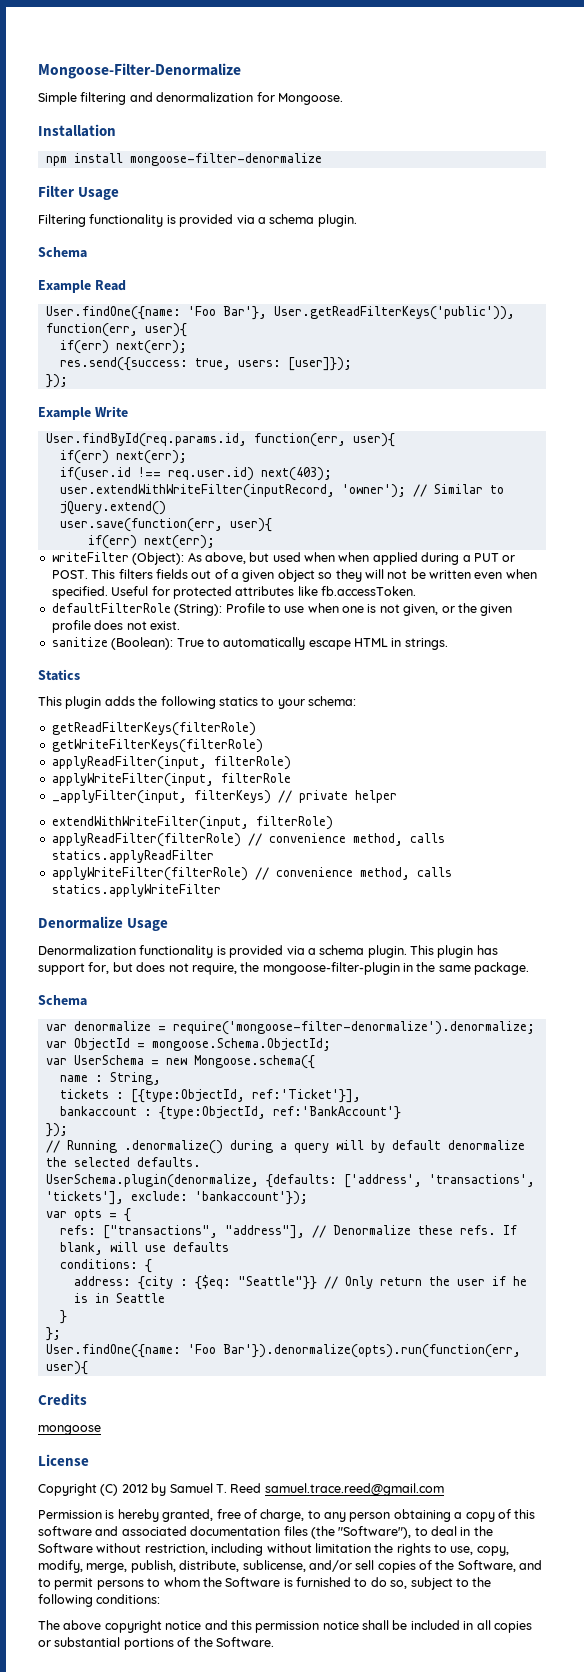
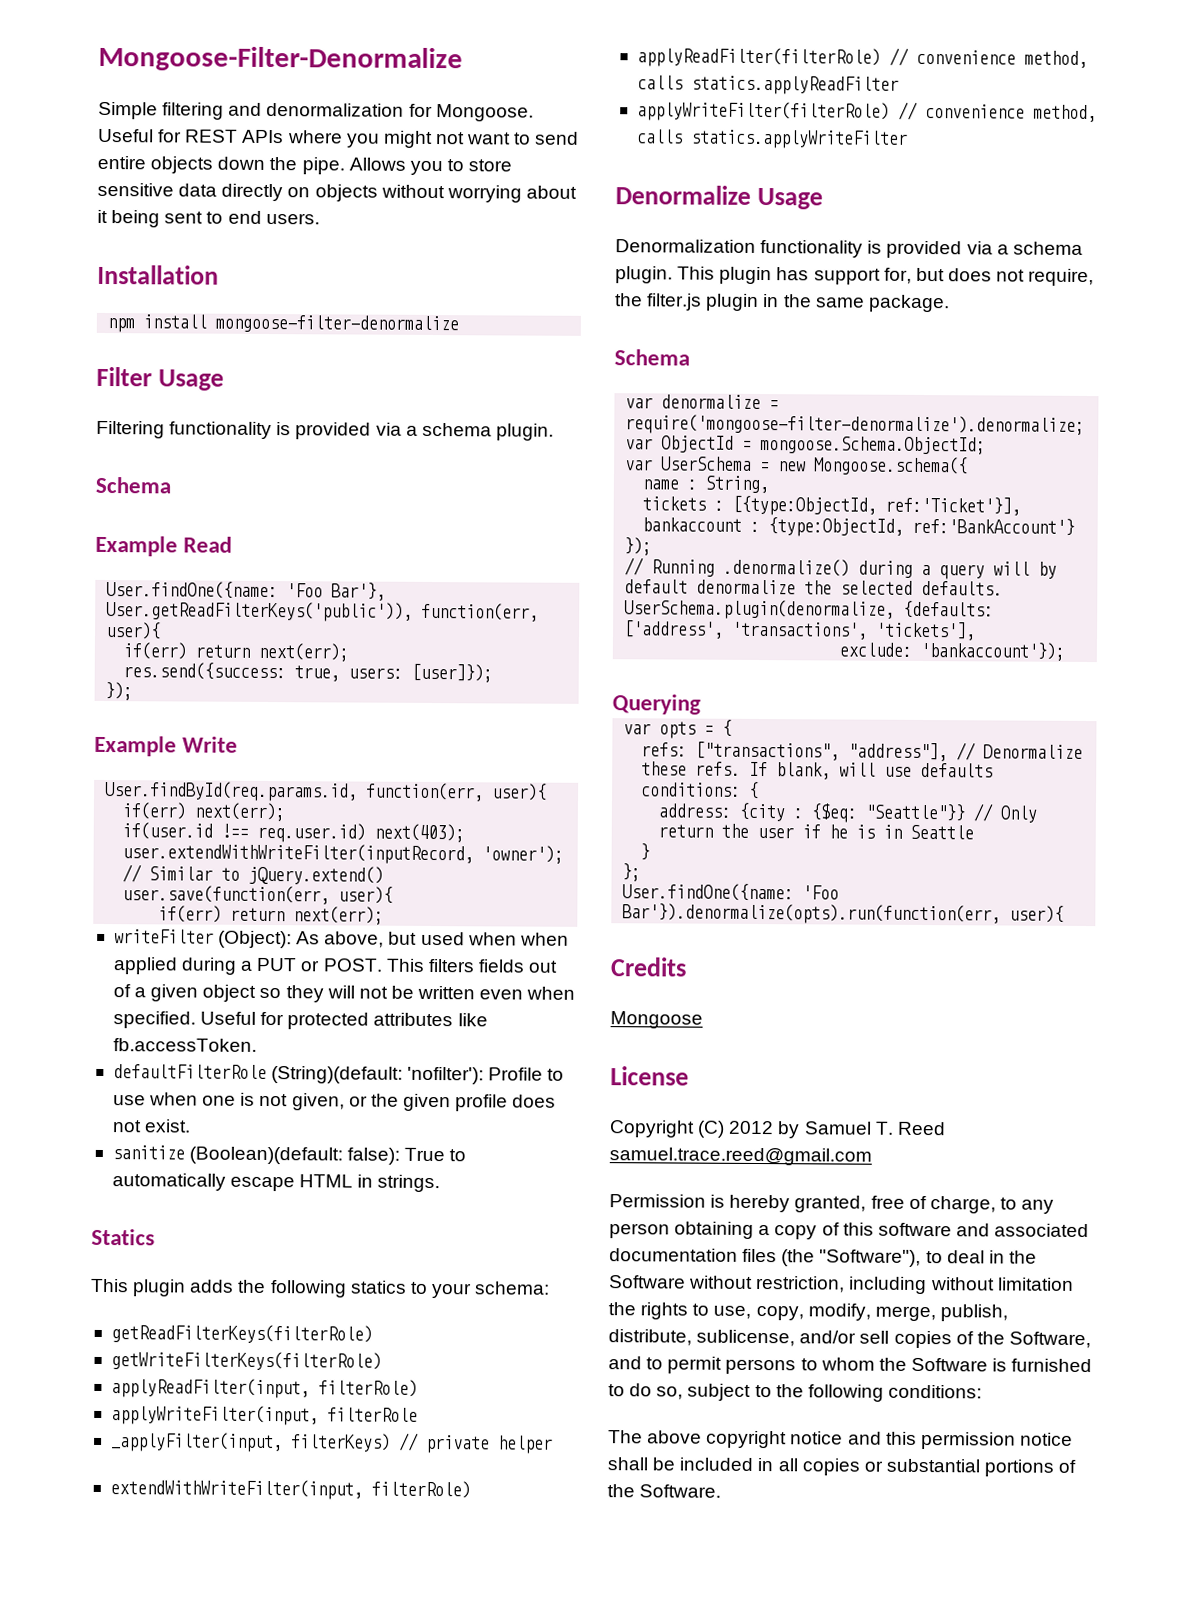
(343, 99) none -> [98,128,580,148] [97,155,513,176] [97,182,577,203] [97,209,320,228] Useful for REST APIs where you might not want to send entire objects down the pipe. Allows you to store sensitive data directly on objects without worrying about it being sent to end users.
(109, 347) none -> [195,644,251,658] return
(137, 542) none -> [230,907,286,922] return
[174,604,223,616] (String): -> [271,1066,485,1085] (String)(default: 'nofilter'):
[111,637,174,650] (Boolean): -> [189,1146,401,1165] (Boolean)(default: false):
[262,962,400,975] mongoose-filter-plugin -> [646,293,760,311] filter.js plugin
(124, 1198) none -> (977, 631) //
(308, 1198) none -> [612,694,701,715] // Querying
[38,1425,101,1435] mongoose -> [610,1011,703,1029] Mongoose

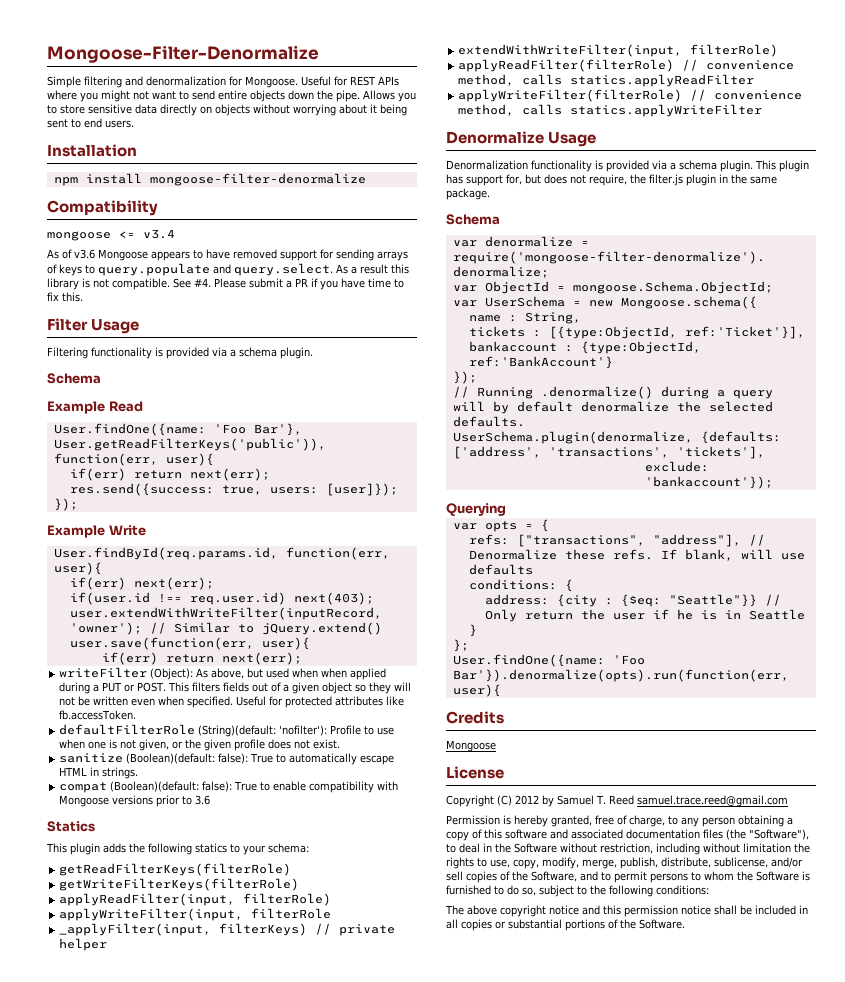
(460, 324) none -> [47,200,158,216] [47,229,175,241] [47,249,408,261] [47,263,409,276] [47,278,404,290] [47,292,83,302] // Compatibility // mongoose <= v3.4 // As of v3.6 Mongoose appears to have removed support for sending arrays of keys to query.populate and query.select. As a result this library is not compatible. See #4. Please submit a PR if you have time to fix this.
(441, 1183) none -> [59,781,399,793] [59,795,211,807] // compat (Boolean)(default: false): True to enable compatibility with Mongoose versions prior to 3.6

